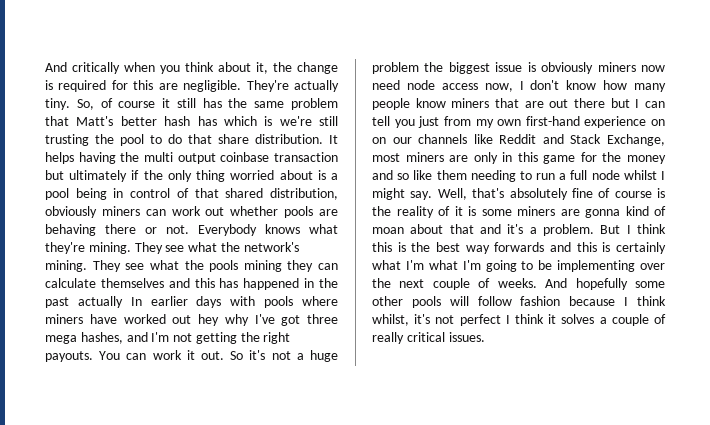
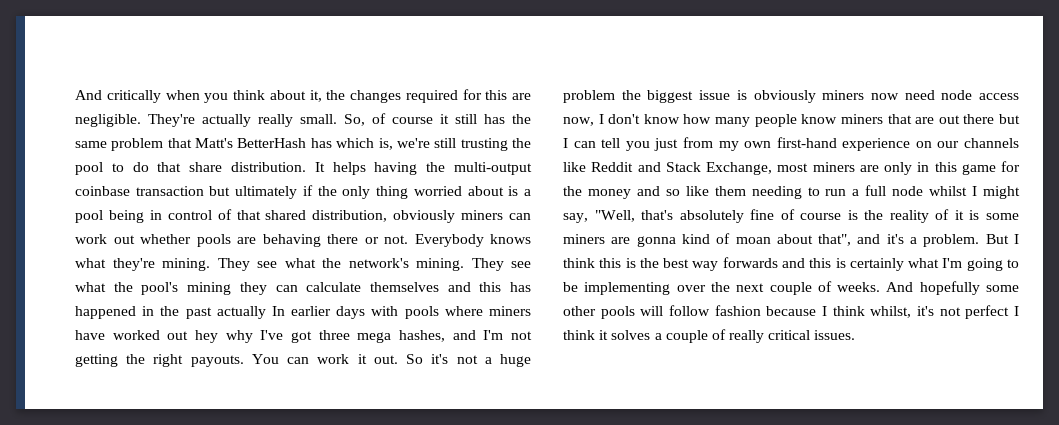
[297,62,338,74] [45,80,53,90] change is -> [350,90,401,103] changes
[45,98,70,110] tiny. -> [258,114,337,127] really small.
[120,116,191,126] better hash -> [237,138,307,148] BetterHash
[264,116,273,126] is -> [378,138,393,150] is,
[144,152,216,164] multi output -> [454,162,532,175] multi-output
[209,260,239,272] pools -> [141,282,179,295] pool's
[372,137,386,144] on -> (932, 144) none
[410,188,467,200] say. Well, -> [563,210,635,223] say, "Well,
[449,224,474,234] that -> [818,234,852,246] that",
[428,260,481,270] what I'm -> (963, 263) none

